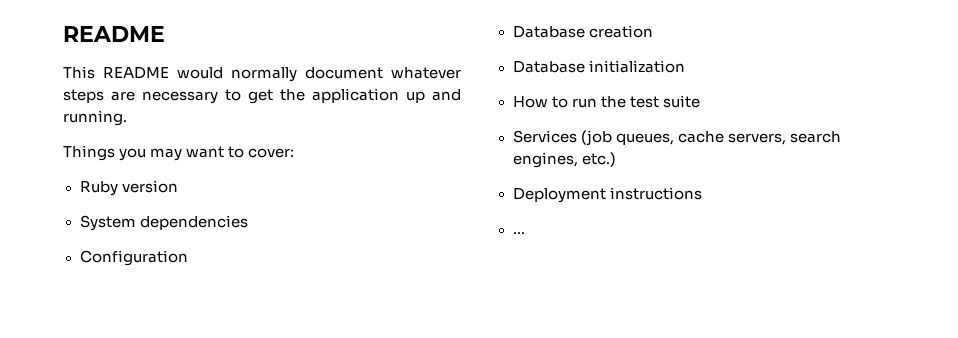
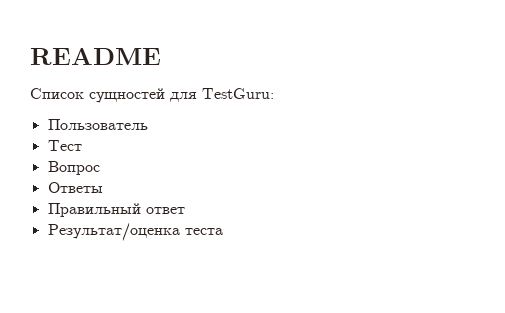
[63,66,461,82] [63,88,461,104] [63,110,127,126] [63,145,295,161] [79,180,178,196] [79,215,248,231] [79,250,188,266] [512,25,653,38] [512,60,685,73] [512,95,700,108] [512,130,841,146] [512,152,616,168] [512,187,702,203] [512,232,525,234] This README would normally document whatever steps are necessary to get the application up and running. // Things you may want to cover: // Ruby version // System dependencies // Configuration // Database creation // Database initialization // How to run the test suite // Services (job queues, cache servers, search engines, etc.) // Deployment instructions // ... -> [30,88,274,103] [47,119,148,130] [47,140,82,151] [47,161,100,175] [47,182,103,193] [47,203,185,217] [47,223,223,241] Список сущностей для TestGuru: // Пользователь // Тест // Вопрос // Ответы // Правильный ответ // Результат/оценка теста

